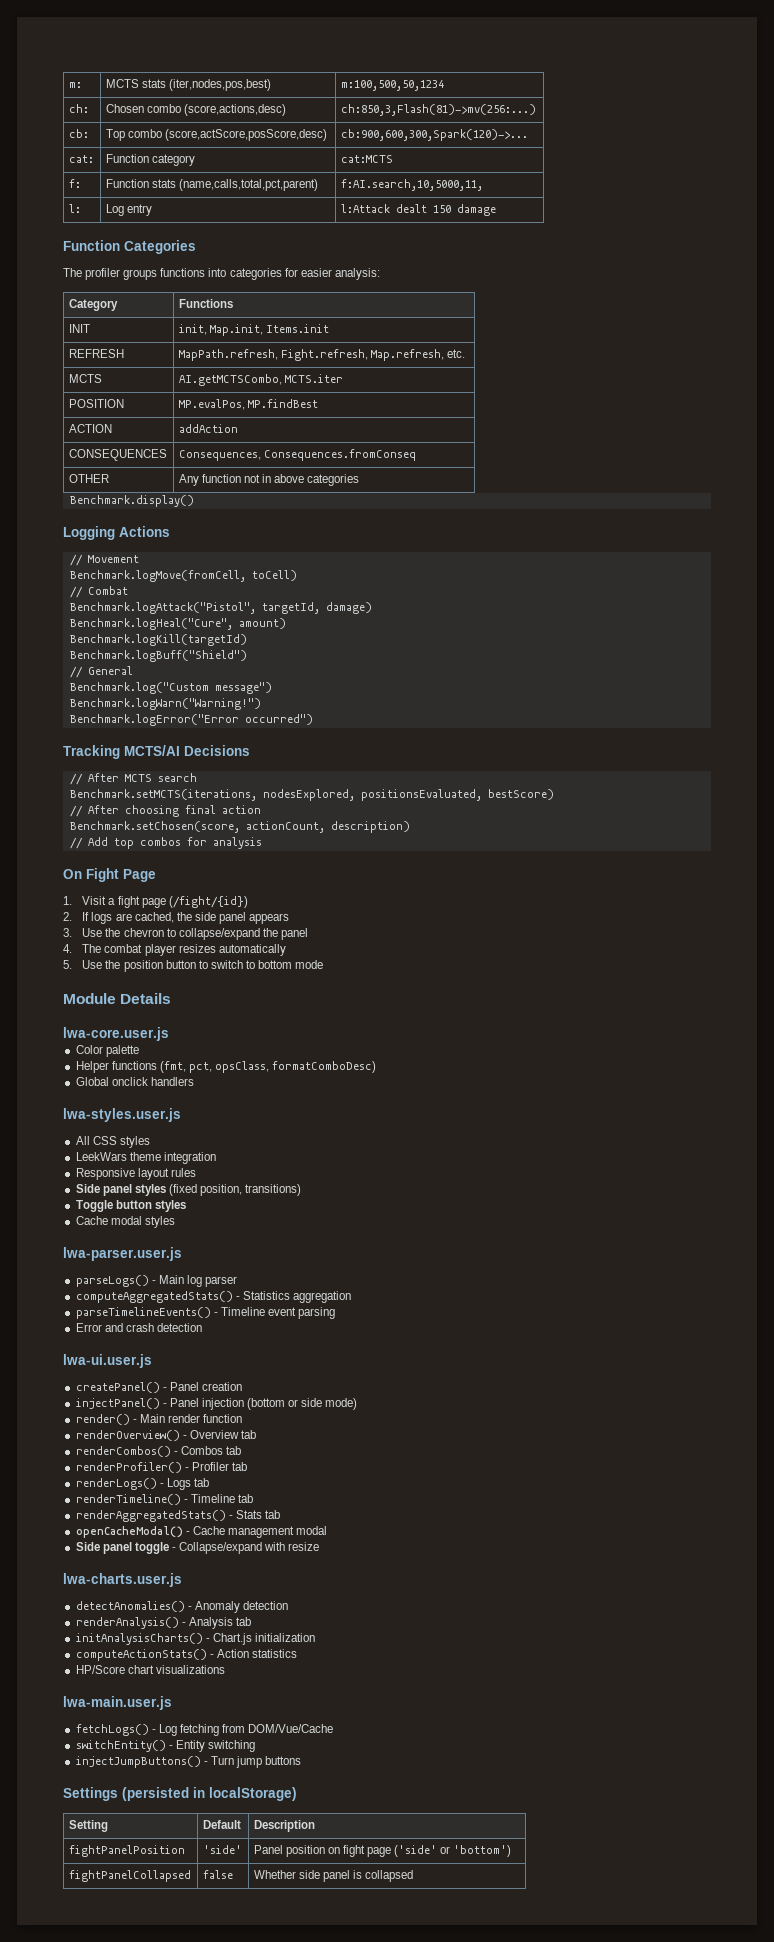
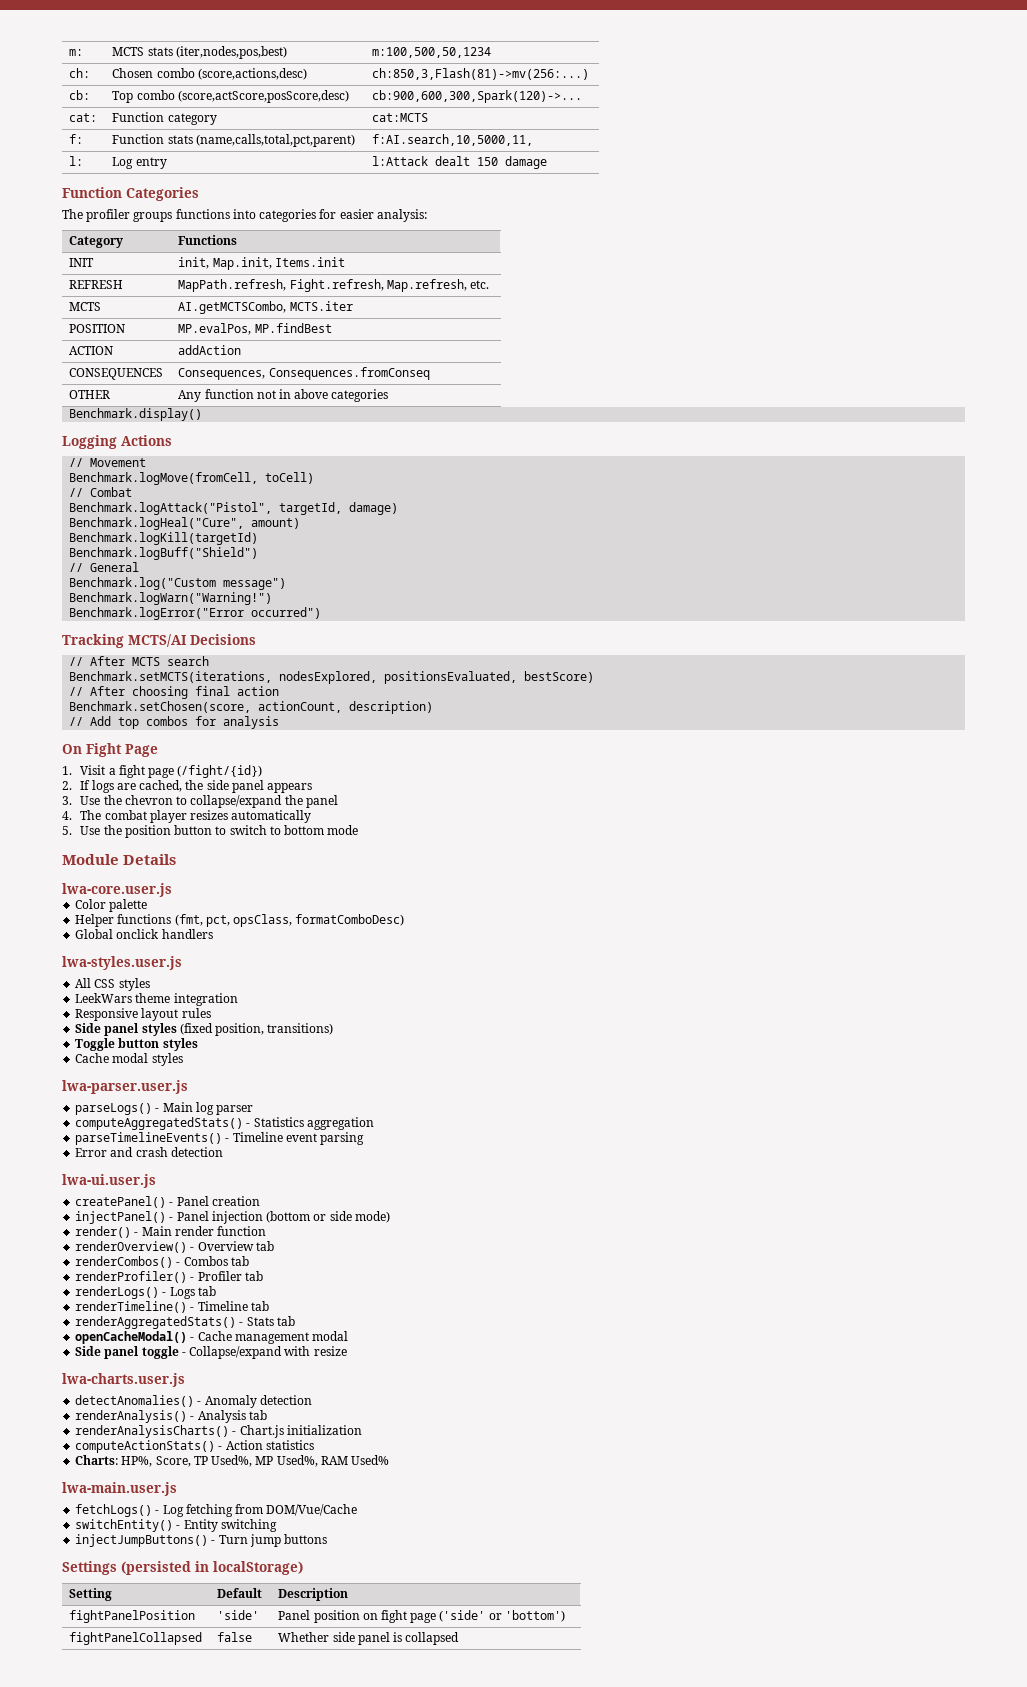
[75,1633,203,1645] initAnalysisCharts() -> [75,1425,230,1438] renderAnalysisCharts()
[75,1665,225,1674] HP/Score chart visualizations -> [75,1455,390,1467] Charts: HP%, Score, TP Used%, MP Used%, RAM Used%

